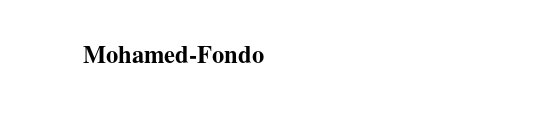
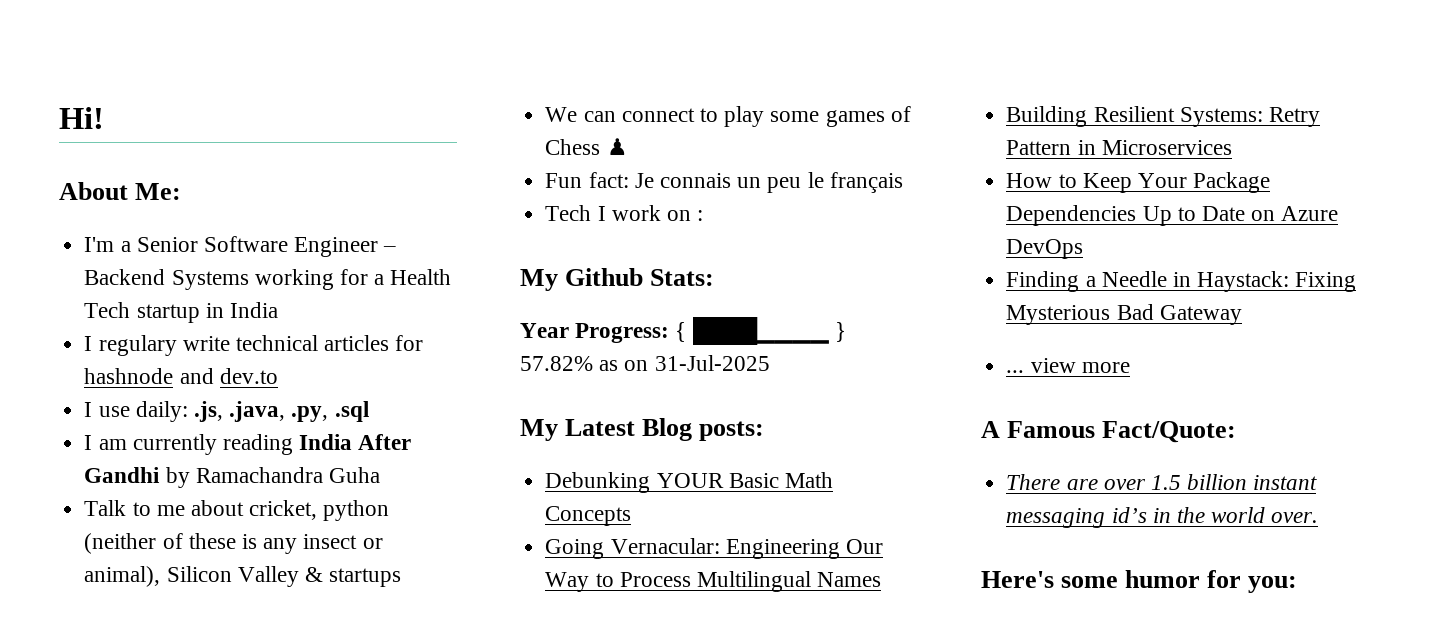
[83,46,264,63] Mohamed-Fondo -> [59,107,104,129] [59,182,182,200] [84,236,397,257] [84,269,452,290] [84,302,278,323] [84,335,424,356] [84,368,278,384] [84,401,369,422] [84,434,412,455] [84,467,380,488] [84,500,390,521] [84,533,383,554] [84,566,402,587] [545,106,911,127] [545,138,628,156] [545,172,903,193] [545,205,704,221] [520,268,715,291] [520,317,846,345] [520,355,770,371] [520,418,765,441] [545,472,833,493] [545,506,632,526] [545,538,883,559] [545,571,882,592] [1006,106,1320,127] [1006,140,1232,155] [1006,172,1271,193] [1006,205,1339,226] [1006,239,1084,259] [1006,271,1357,292] [1006,304,1242,325] [1006,358,1130,373] [981,421,1237,443] [1006,474,1318,490] [1006,507,1319,528] [981,570,1298,593] Hi! // About Me: // I'm a Senior Software Engineer – Backend Systems working for a Health Tech startup in India // I regulary write technical articles for hashnode and dev.to // I use daily: .js, .java, .py, .sql // I am currently reading India After Gandhi by Ramachandra Guha // Talk to me about cricket, python (neither of these is any insect or animal), Silicon Valley & startups // We can connect to play some games of Chess ♟ // Fun fact: Je connais un peu le français // Tech I work on : // My Github Stats: // Year Progress: { ████▁▁▁▁ } 57.82% as on 31-Jul-2025 // My Latest Blog posts: // Debunking YOUR Basic Math Concepts // Going Vernacular: Engineering Our Way to Process Multilingual Names // Building Resilient Systems: Retry Pattern in Microservices // How to Keep Your Package Dependencies Up to Date on Azure DevOps // Finding a Needle in Haystack: Fixing Mysterious Bad Gateway // ... view more // A Famous Fact/Quote: // There are over 1.5 billion instant messaging id’s in the world over. // Here's some humor for you:

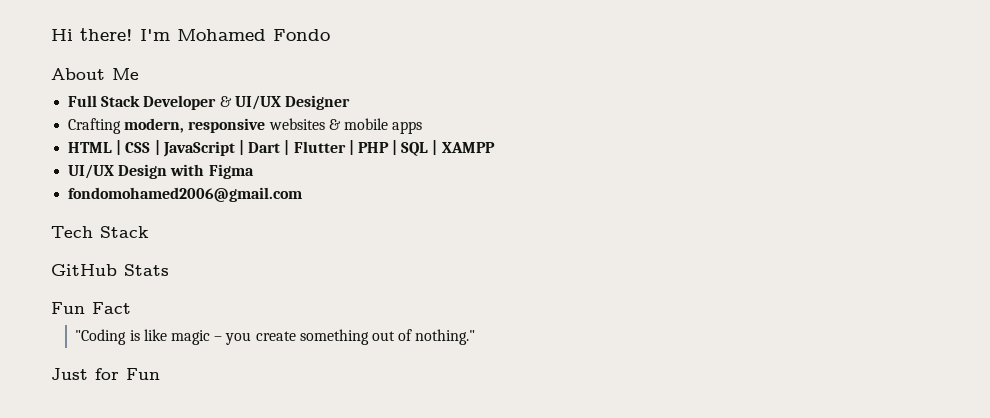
[59,107,104,129] [59,182,182,200] [84,236,397,257] [84,269,452,290] [84,302,278,323] [84,335,424,356] [84,368,278,384] [84,401,369,422] [84,434,412,455] [84,467,380,488] [84,500,390,521] [84,533,383,554] [84,566,402,587] [545,106,911,127] [545,138,628,156] [545,172,903,193] [545,205,704,221] [520,268,715,291] [520,317,846,345] [520,355,770,371] [520,418,765,441] [545,472,833,493] [545,506,632,526] [545,538,883,559] [545,571,882,592] [1006,106,1320,127] [1006,140,1232,155] [1006,172,1271,193] [1006,205,1339,226] [1006,239,1084,259] [1006,271,1357,292] [1006,304,1242,325] [1006,358,1130,373] [981,421,1237,443] [1006,474,1318,490] [1006,507,1319,528] [981,570,1298,593] Hi! // About Me: // I'm a Senior Software Engineer – Backend Systems working for a Health Tech startup in India // I regulary write technical articles for hashnode and dev.to // I use daily: .js, .java, .py, .sql // I am currently reading India After Gandhi by Ramachandra Guha // Talk to me about cricket, python (neither of these is any insect or animal), Silicon Valley & startups // We can connect to play some games of Chess ♟ // Fun fact: Je connais un peu le français // Tech I work on : // My Github Stats: // Year Progress: { ████▁▁▁▁ } 57.82% as on 31-Jul-2025 // My Latest Blog posts: // Debunking YOUR Basic Math Concepts // Going Vernacular: Engineering Our Way to Process Multilingual Names // Building Resilient Systems: Retry Pattern in Microservices // How to Keep Your Package Dependencies Up to Date on Azure DevOps // Finding a Needle in Haystack: Fixing Mysterious Bad Gateway // ... view more // A Famous Fact/Quote: // There are over 1.5 billion instant messaging id’s in the world over. // Here's some humor for you: -> [51,28,330,41] [51,68,139,80] [68,95,350,110] [68,118,423,134] [68,140,495,157] [68,164,254,179] [68,187,303,202] [51,226,149,238] [51,264,169,276] [51,302,131,314] [75,329,476,345] [51,368,160,380] Hi there! I'm Mohamed Fondo // About Me // Full Stack Developer & UI/UX Designer // Crafting modern, responsive websites & mobile apps // HTML | CSS | JavaScript | Dart | Flutter | PHP | SQL | XAMPP // UI/UX Design with Figma // fondomohamed2006@gmail.com // Tech Stack // GitHub Stats // Fun Fact // "Coding is like magic – you create something out of nothing." // Just for Fun

